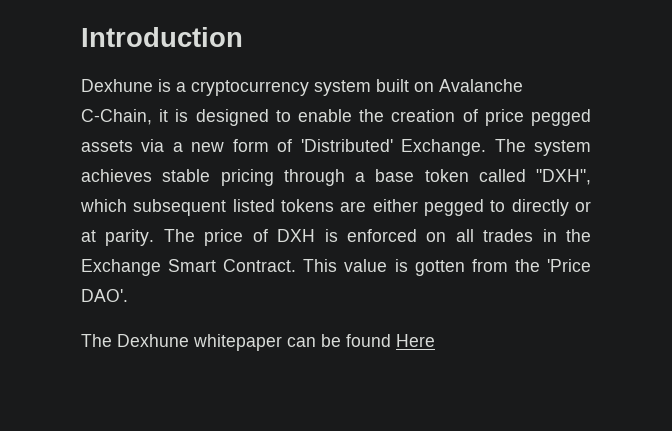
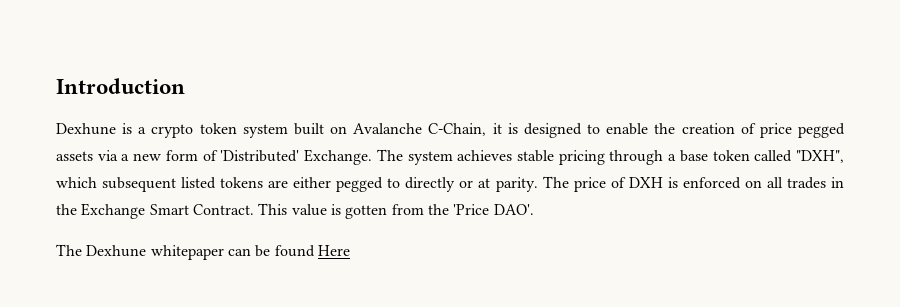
[191,80,309,96] cryptocurrency -> [151,123,237,138] crypto token

